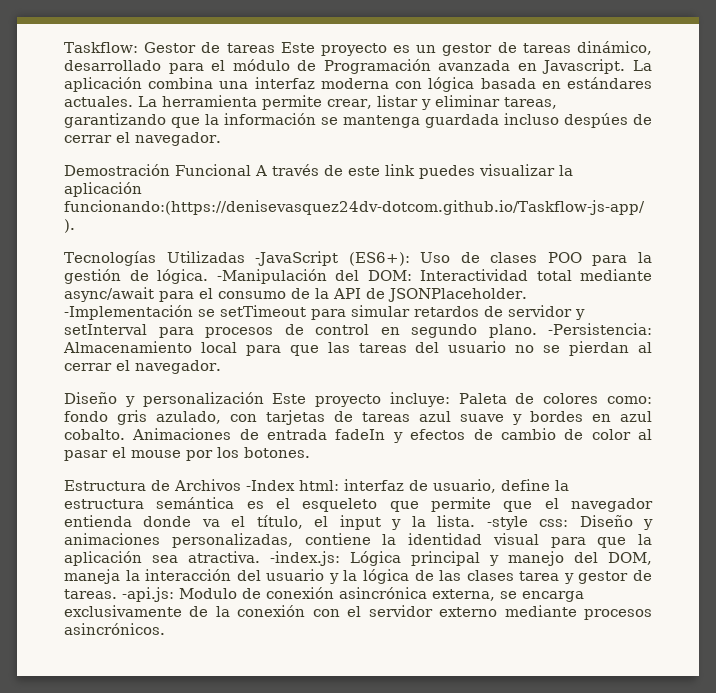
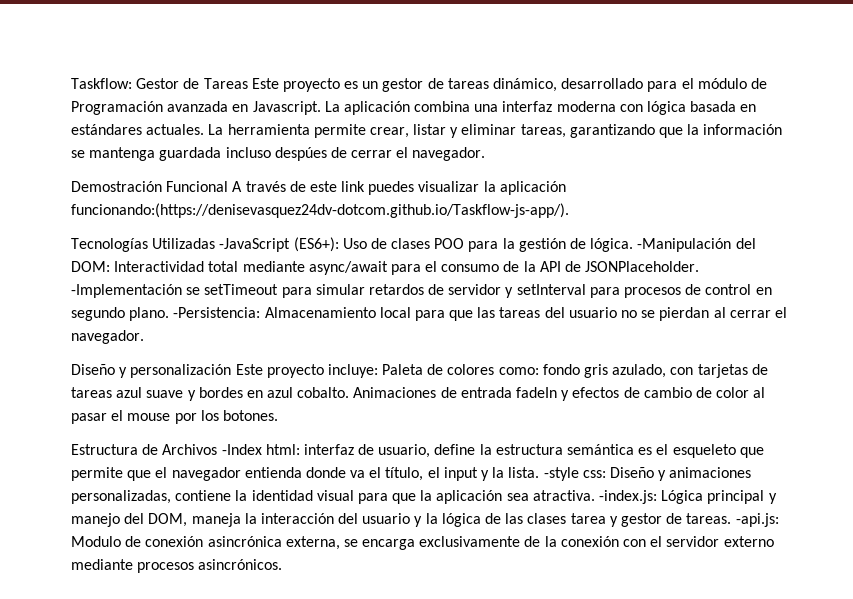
[226,43,275,53] tareas -> [203,78,248,89] Tareas

